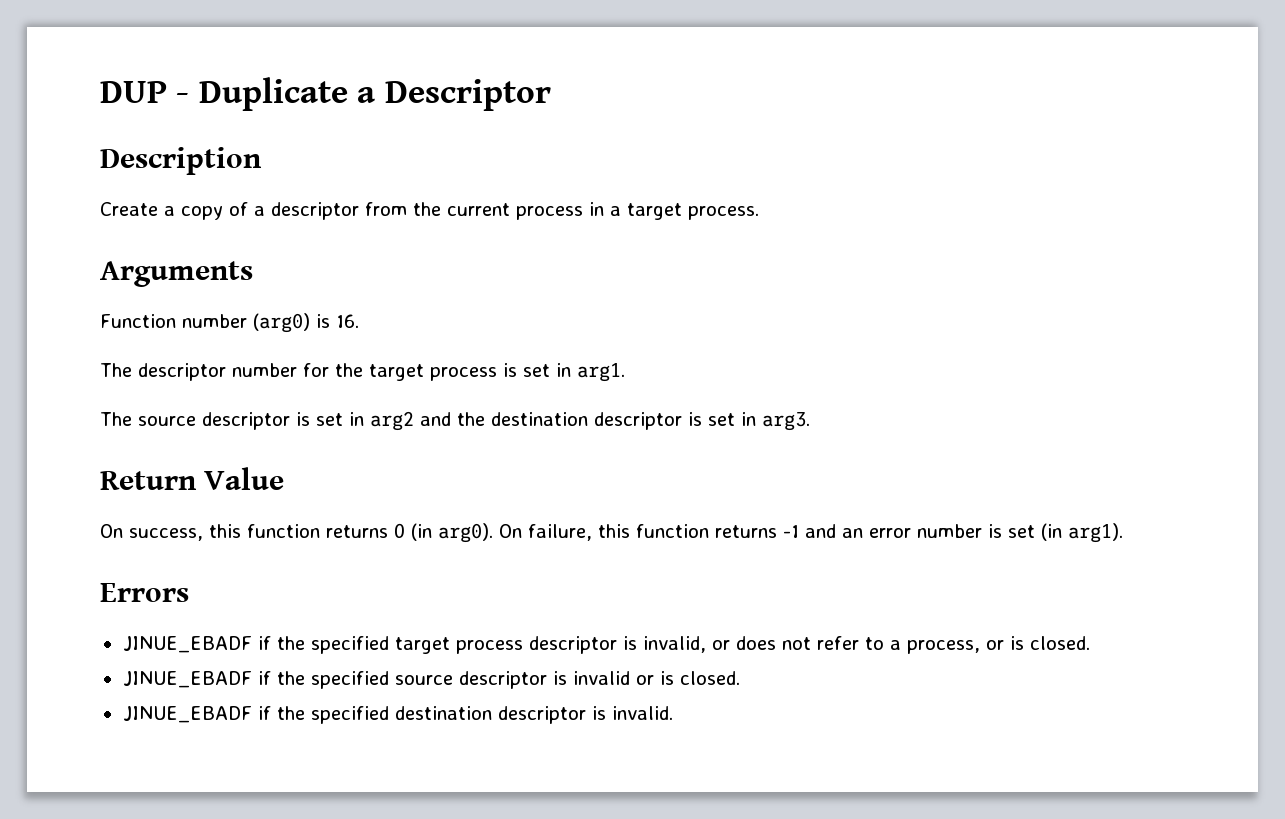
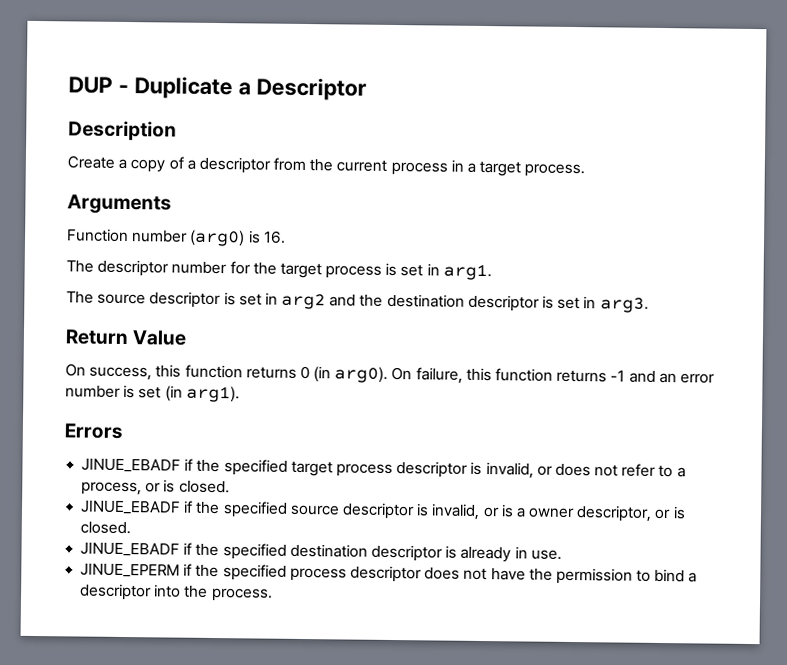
[572,671,630,685] invalid -> [431,503,653,522] invalid, or is a owner descriptor,
[611,706,673,720] invalid. -> [460,546,562,563] [80,563,698,585] [79,583,273,602] already in use. // JINUE_EPERM if the specified process descriptor does not have the permission to bind a descriptor into the process.

